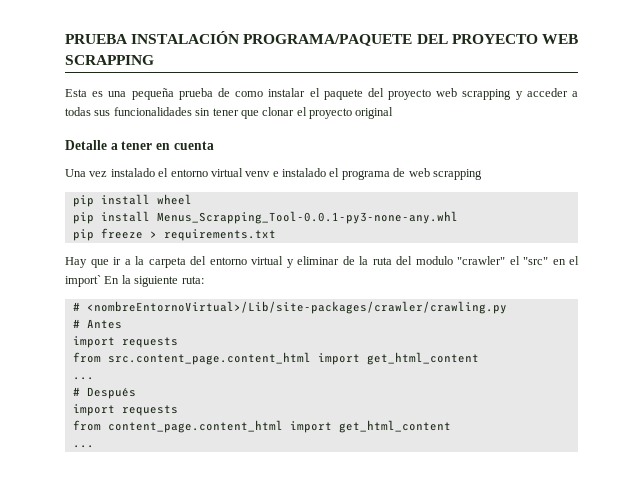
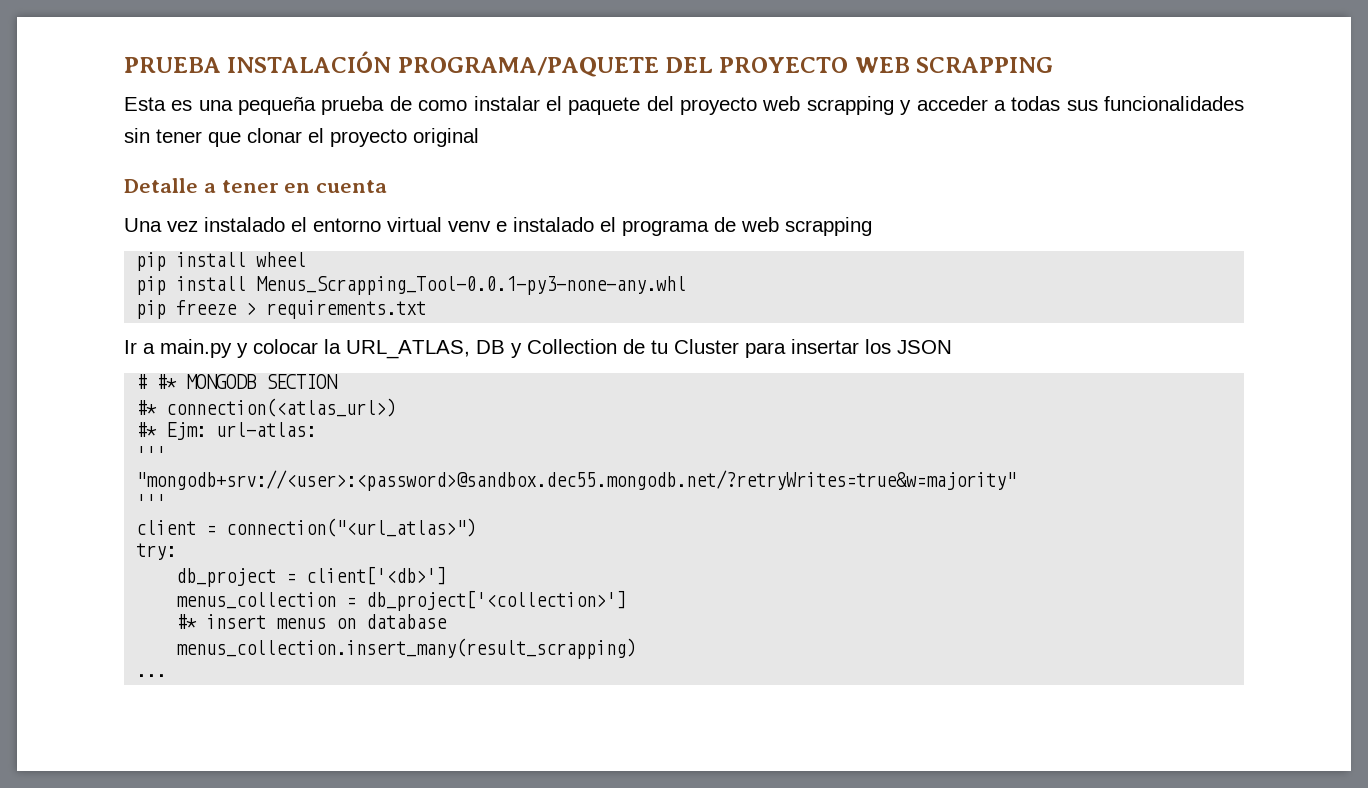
[65,256,579,268] [65,275,204,287] [72,301,507,314] [72,319,122,329] [72,336,178,348] [72,352,479,365] [72,377,94,380] [72,387,136,399] [72,404,178,416] [72,420,451,433] Hay que ir a la carpeta del entorno virtual y eliminar de la ruta del modulo "crawler" el "src" en el import` En la siguiente ruta: // # <nombreEntornoVirtual>/Lib/site-packages/crawler/crawling.py // # Antes // import requests // from src.content_page.content_html import get_html_content // ... // # Después // import requests // from content_page.content_html import get_html_content -> [124,339,952,359] [136,374,339,389] [136,398,397,417] [136,422,317,440] [136,446,167,461] [136,470,1017,491] [136,494,167,509] [136,518,477,537] [136,543,177,560] [176,566,447,587] [176,590,627,611] [176,614,448,629] [176,638,637,659] Ir a main.py y colocar la URL_ATLAS, DB y Collection de tu Cluster para insertar los JSON // # #* MONGODB SECTION // #* connection(<atlas_url>) // #* Ejm: url-atlas: // ''' // "mongodb+srv://<user>:<password>@sandbox.dec55.mongodb.net/?retryWrites=true&w=majority" // ''' // client = connection("<url_atlas>") // try: // db_project = client['<db>'] // menus_collection = db_project['<collection>'] // #* insert menus on database // menus_collection.insert_many(result_scrapping)

